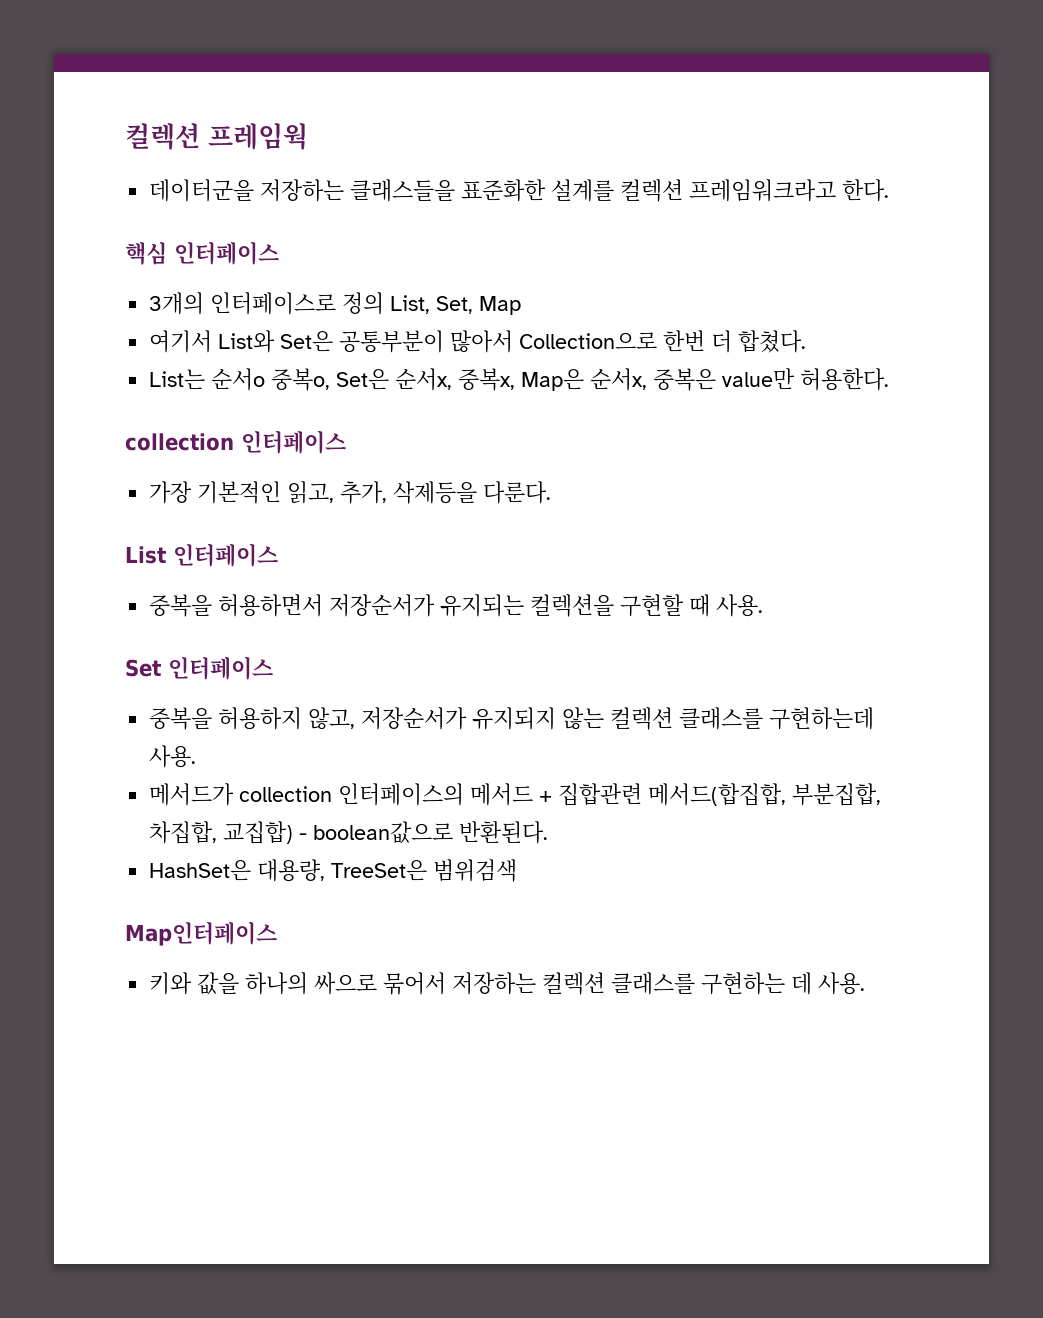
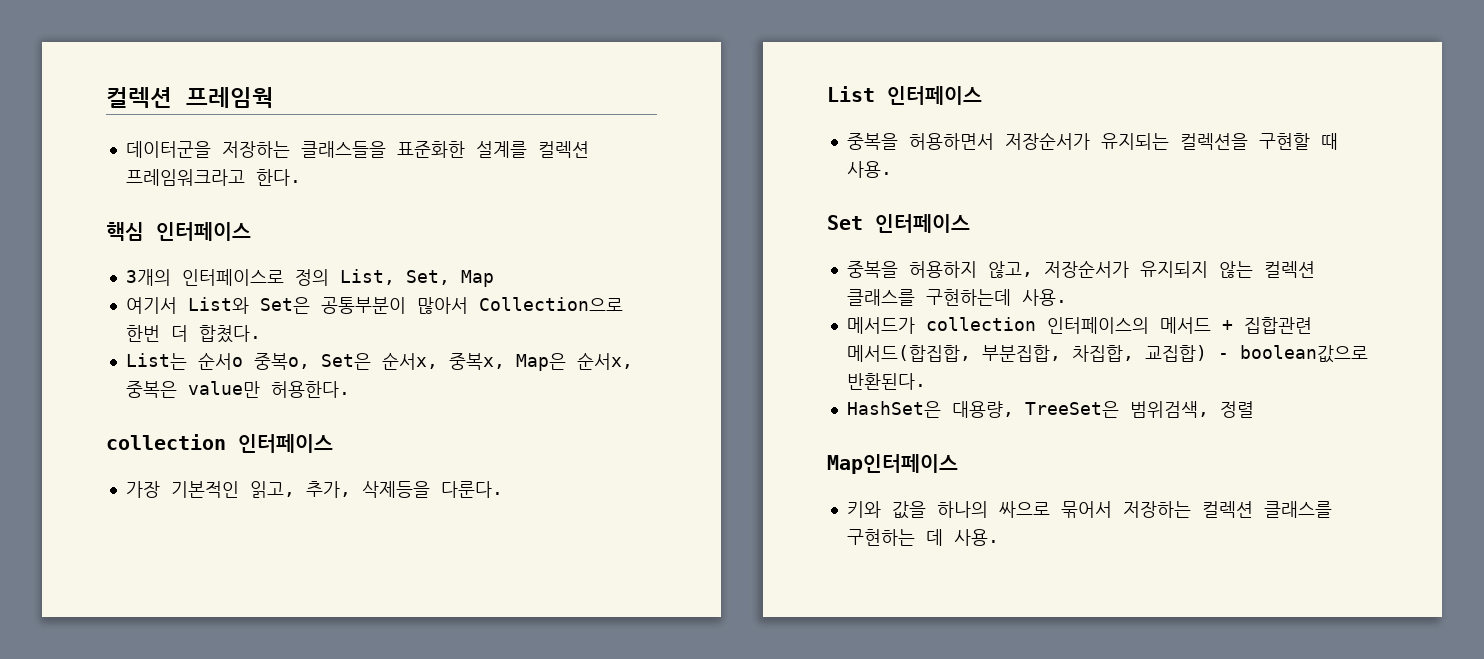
[433,859,518,882] 범위검색 -> [1129,401,1254,418] 범위검색, 정렬

